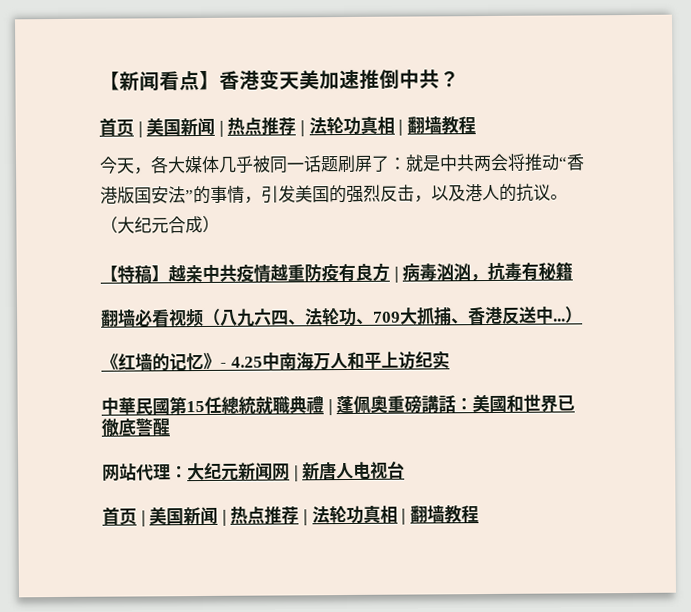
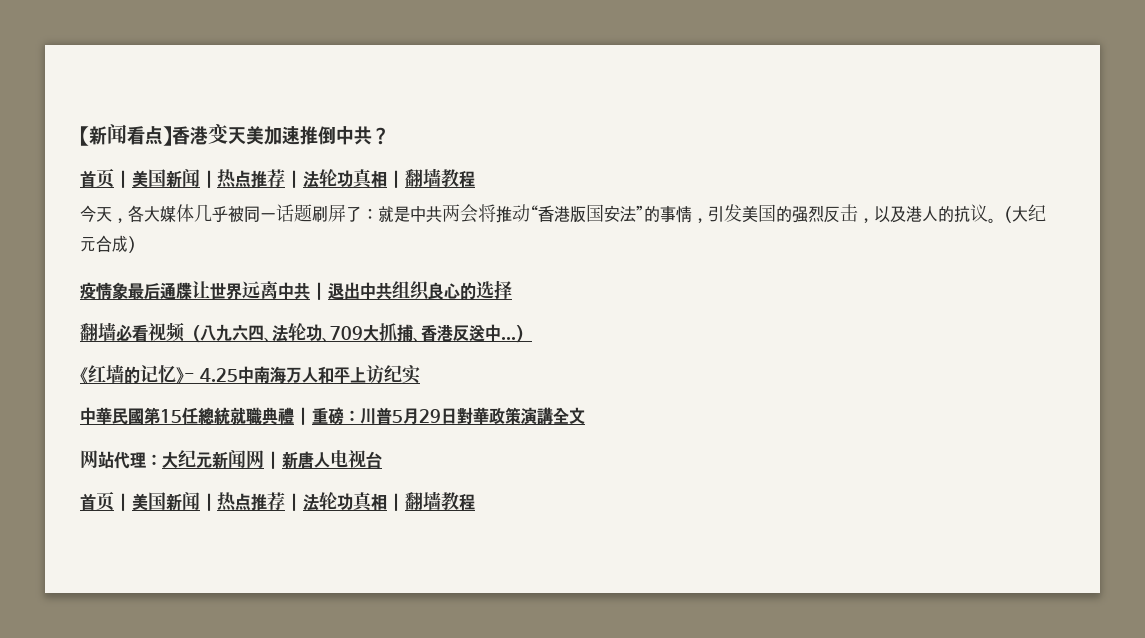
[100,261,574,284] 【特稿】越亲中共疫情越重防疫有良方 | 病毒汹汹，抗毒有秘籍 -> [80,280,512,301] 疫情象最后通牒让世界远离中共 | 退出中共组织良心的选择
[336,393,576,414] [101,418,170,437] 蓬佩奧重磅講話：美國和世界已徹底警醒 -> [311,407,585,425] 重磅：川普5月29日對華政策演講全文

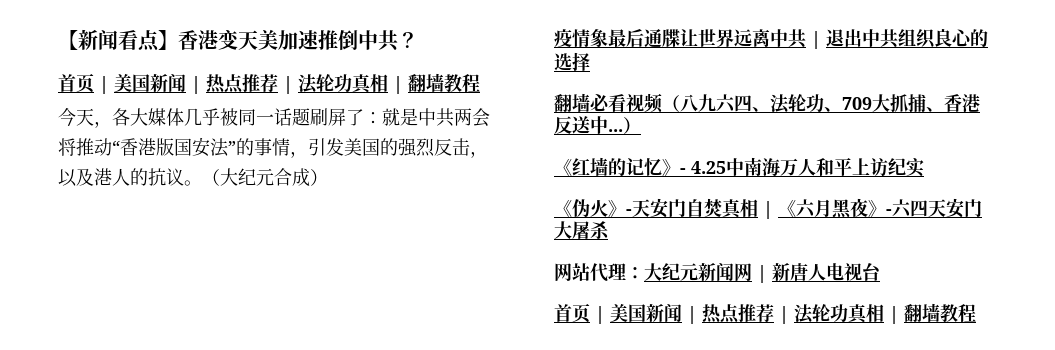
[80,407,585,425] 中華民國第15任總統就職典禮 | 重磅：川普5月29日對華政策演講全文 -> [554,198,982,219] [554,221,609,239] 《伪火》-天安门自焚真相 | 《六月黑夜》-六四天安门大屠杀

